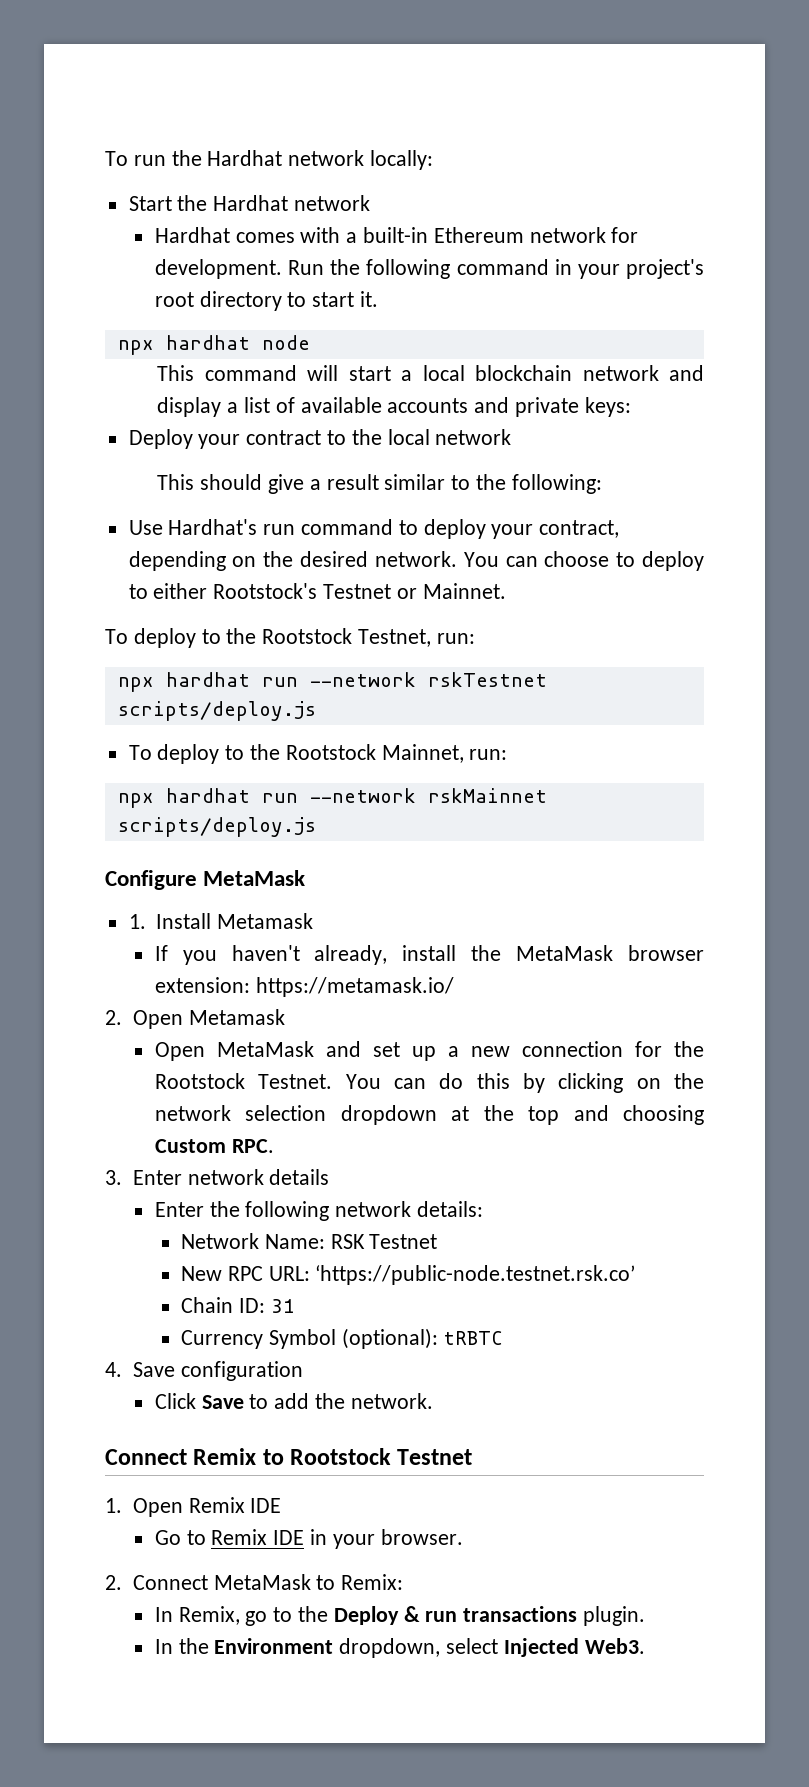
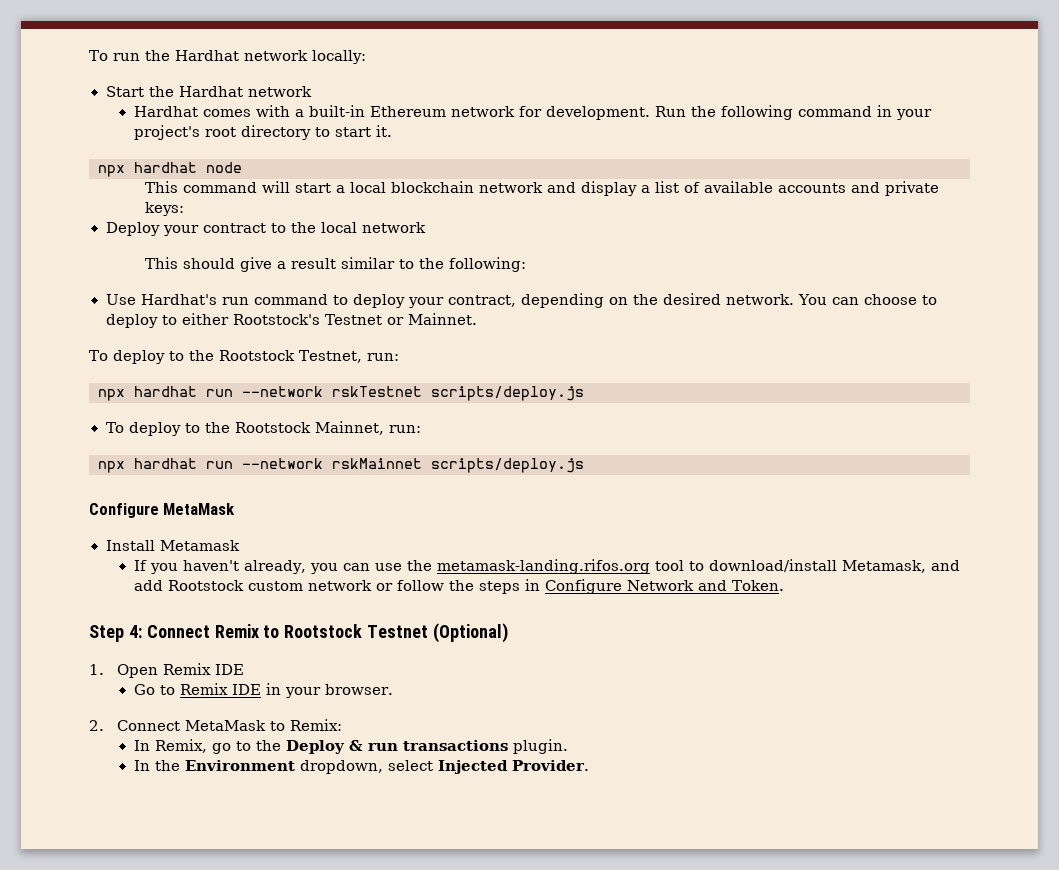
[128,914,146,929] 1. -> (236, 509) none
[402,945,704,961] [154,977,454,997] [105,1009,285,1029] [154,1041,705,1061] [154,1073,705,1093] [154,1105,704,1125] [154,1139,274,1153] [105,1169,330,1185] [154,1201,484,1221] [181,1233,438,1249] [181,1265,636,1285] [181,1297,295,1313] [181,1328,504,1349] [105,1361,303,1381] [154,1393,433,1409] install the MetaMask browser extension: https://metamask.io/ // 2. Open Metamask // Open MetaMask and set up a new connection for the Rootstock Testnet. You can do this by clicking on the network selection dropdown at the top and choosing Custom RPC. // 3. Enter network details // Enter the following network details: // Network Name: RSK Testnet // New RPC URL: ‘https://public-node.testnet.rsk.co’ // Chain ID: 31 // Currency Symbol (optional): tRBTC // 4. Save configuration // Click Save to add the network. // -> [309,559,960,574] [133,579,784,594] [89,625,142,642] you can use the metamask-landing.rifos.org tool to download/install Metamask, and add Rootstock custom network or follow the steps in Configure Network and Token. // Step 4:
(473, 1457) none -> [433,623,509,643] (Optional)
[584,1638,645,1654] Web3. -> [511,760,589,771] Provider.

